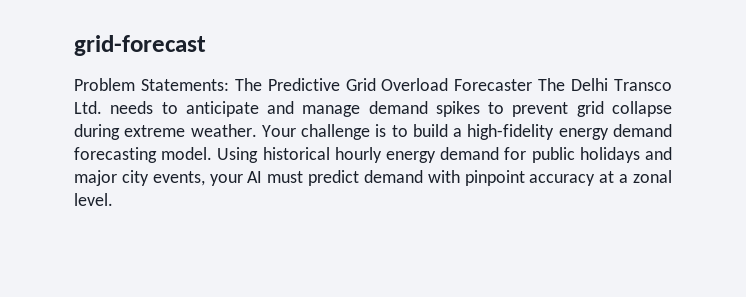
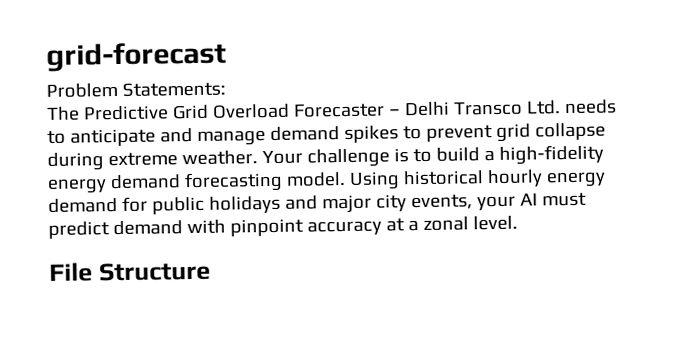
(229, 85) none -> (226, 89) //
[538,78,566,91] The -> [388,109,401,116] –
(113, 199) none -> [49,261,211,282] // File Structure

